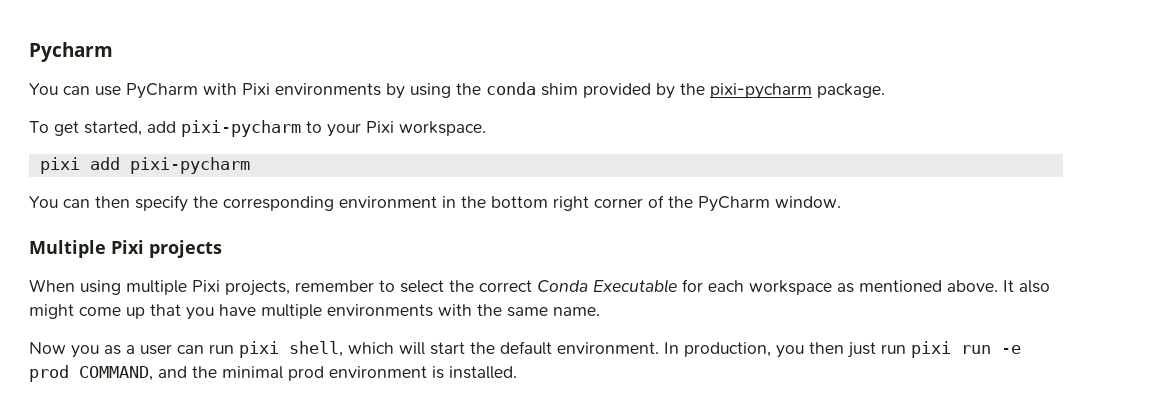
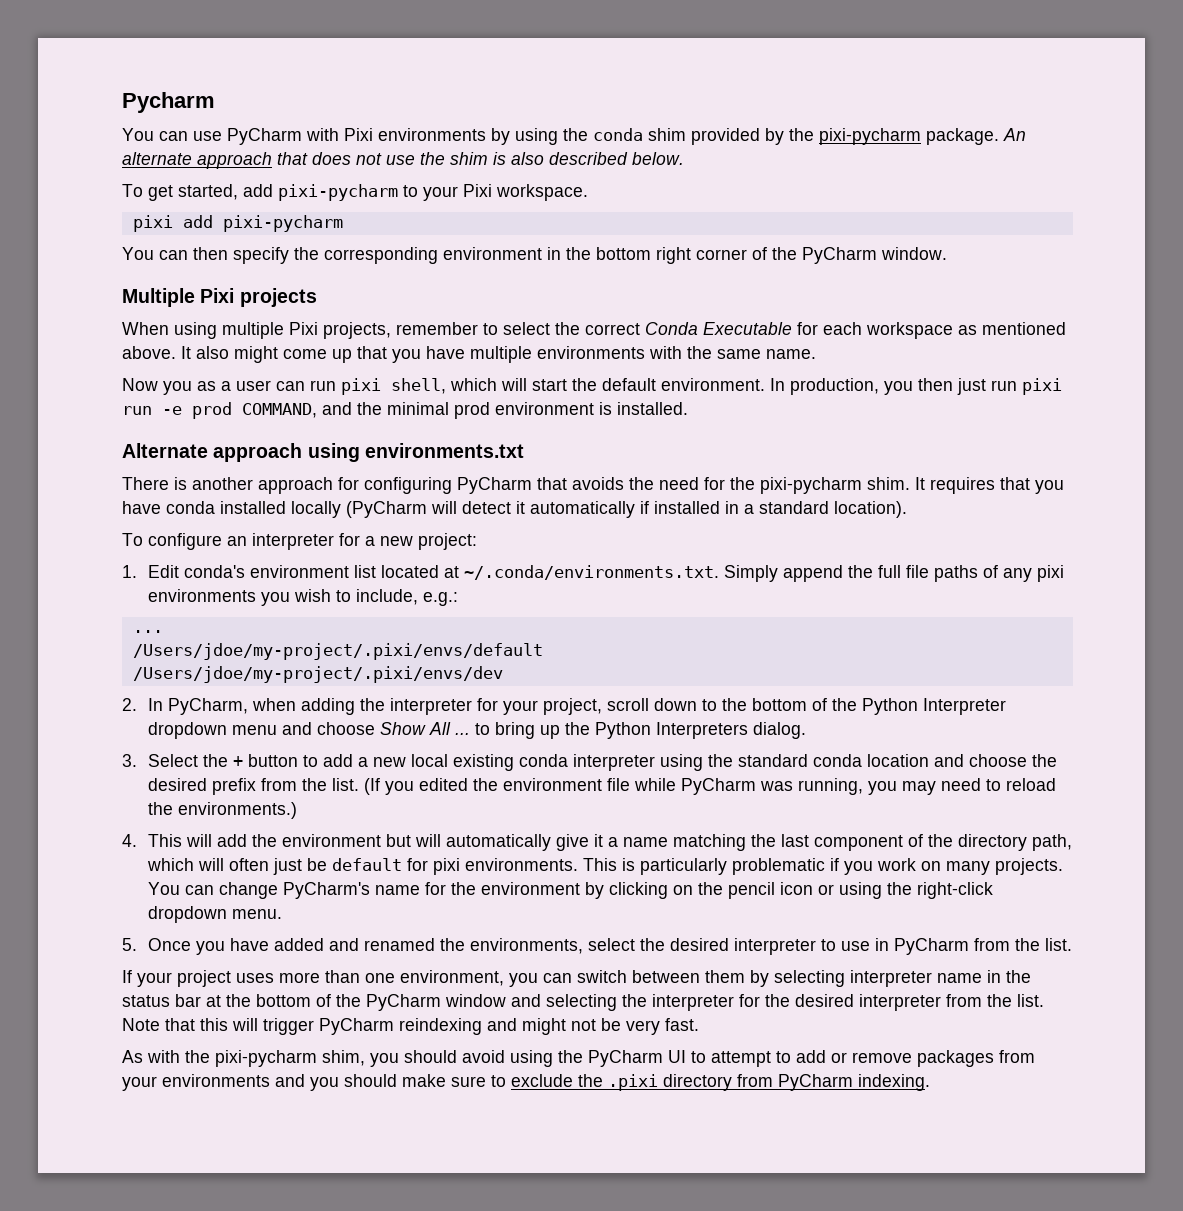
(885, 90) none -> [1003,128,1026,141] [122,152,684,169] An alternate approach that does not use the shim is also described below.
(517, 372) none -> [122,443,524,462] [122,477,1064,494] [122,501,907,518] [122,533,477,550] [122,565,1064,582] [147,589,458,606] [132,630,163,633] [132,643,543,660] [132,666,503,683] [122,698,1006,715] [147,722,806,739] [122,754,1057,771] [147,778,1056,795] [147,802,297,819] [122,834,1072,851] [146,858,1063,875] [147,882,993,899] [147,906,282,923] [122,938,1072,955] [122,970,1031,987] [122,994,1044,1011] [122,1018,699,1035] [122,1050,1035,1067] [122,1074,930,1091] // Alternate approach using environments.txt // There is another approach for configuring PyCharm that avoids the need for the pixi-pycharm shim. It requires that you have conda installed locally (PyCharm will detect it automatically if installed in a standard location). // To configure an interpreter for a new project: // 1. Edit conda's environment list located at ~/.conda/environments.txt. Simply append the full file paths of any pixi environments you wish to include, e.g.: // ... // /Users/jdoe/my-project/.pixi/envs/default // /Users/jdoe/my-project/.pixi/envs/dev // 2. In PyCharm, when adding the interpreter for your project, scroll down to the bottom of the Python Interpreter dropdown menu and choose Show All ... to bring up the Python Interpreters dialog. // 3. Select the + button to add a new local existing conda interpreter using the standard conda location and choose the desired prefix from the list. (If you edited the environment file while PyCharm was running, you may need to reload the environments.) // 4. This will add the environment but will automatically give it a name matching the last component of the directory path, which will often just be default for pixi environments. This is particularly problematic if you work on many projects. You can change PyCharm's name for the environment by clicking on the pencil icon or using the right-click dropdown menu. // 5. Once you have added and renamed the environments, select the desired interpreter to use in PyCharm from the list. // If your project uses more than one environment, you can switch between them by selecting interpreter name in the status bar at the bottom of the PyCharm window and selecting the interpreter for the desired interpreter from the list. Note that this will trigger PyCharm reindexing and might not be very fast. // As with the pixi-pycharm shim, you should avoid using the PyCharm UI to attempt to add or remove packages from your environments and you should make sure to exclude the .pixi directory from PyCharm indexing.

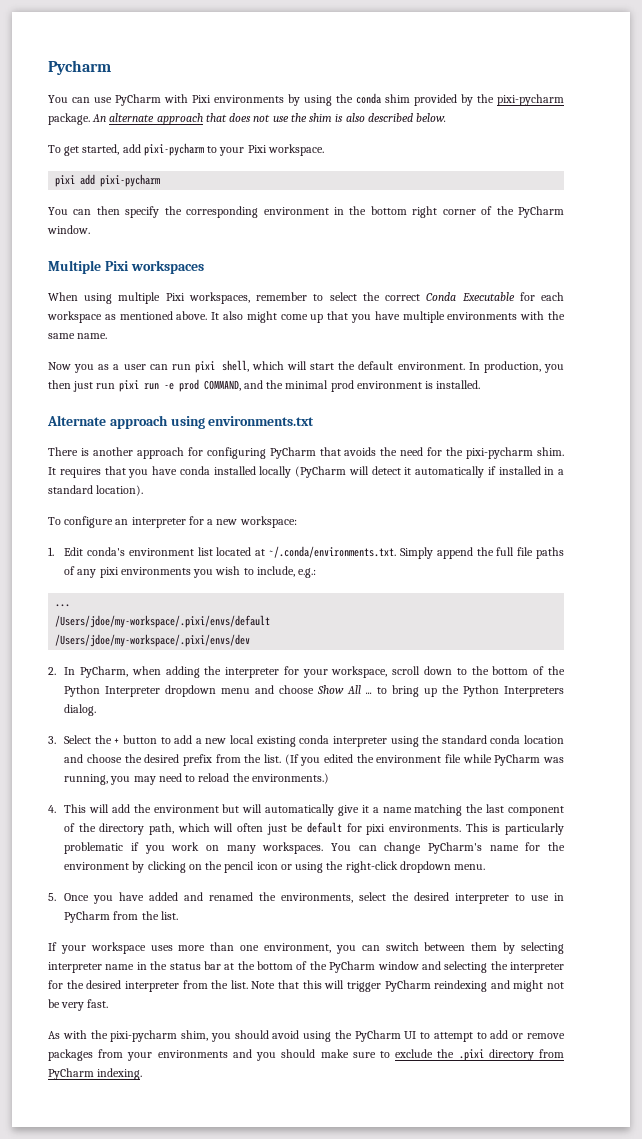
[239,288,317,307] projects -> [130,260,204,274] workspaces
[323,322,391,339] projects, -> [188,292,250,304] workspaces,
[418,533,477,550] project: -> [239,516,297,528] workspace:
[132,643,543,660] [132,666,503,683] /Users/jdoe/my-project/.pixi/envs/default // /Users/jdoe/my-project/.pixi/envs/dev -> [55,615,271,628] [55,634,251,647] /Users/jdoe/my-workspace/.pixi/envs/default // /Users/jdoe/my-workspace/.pixi/envs/dev
[542,698,602,715] project, -> [331,666,388,678] workspace,
[994,858,1063,875] projects. -> [262,842,324,854] workspaces.
[177,970,231,987] project -> [90,942,146,954] workspace

